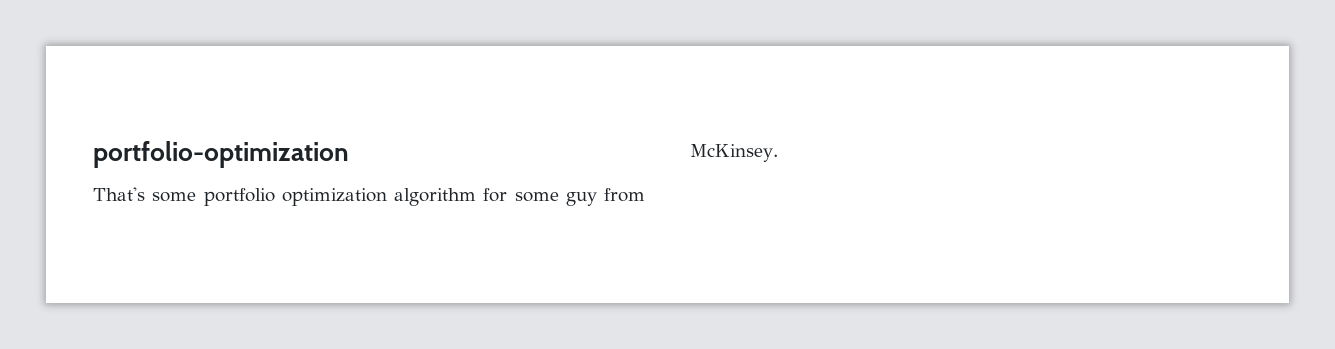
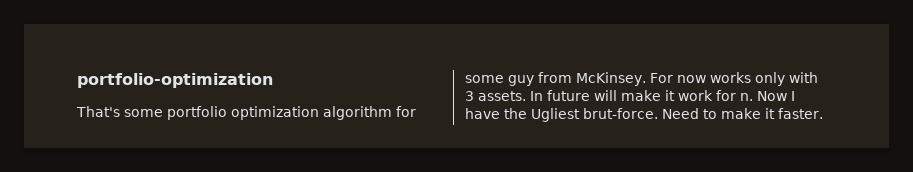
(778, 153) none -> [649,72,818,86] [465,90,795,101] [465,108,823,122] For now works only with 3 assets. In future will make it work for n. Now I have the Ugliest brut-force. Need to make it faster.

